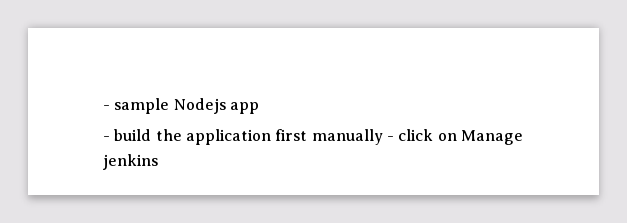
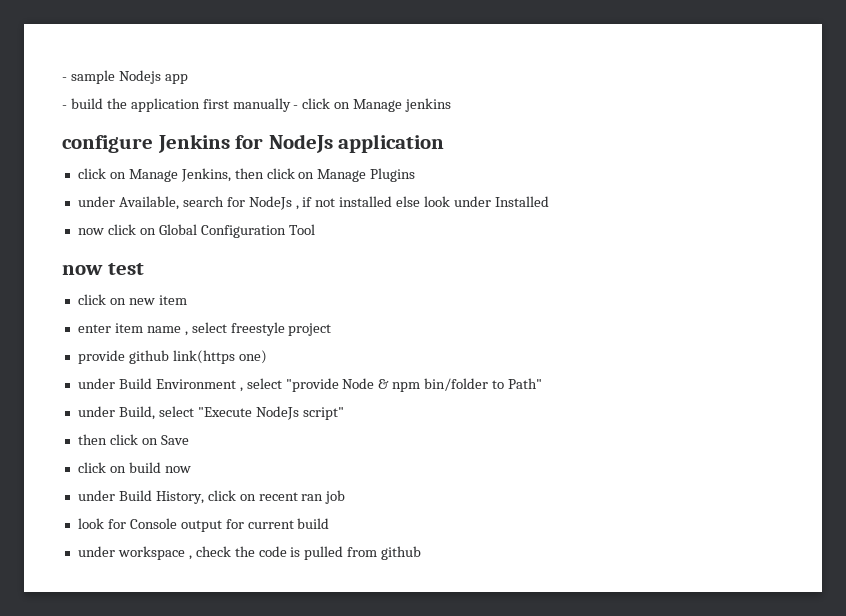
(158, 162) none -> [62,134,445,153] [77,168,416,182] [77,196,549,210] [77,224,315,238] [62,263,144,275] [77,294,187,305] [77,322,332,336] [77,350,267,364] [77,378,543,392] [77,406,344,420] [77,434,189,445] [77,462,191,473] [77,490,346,504] [77,518,330,532] [77,546,422,560] // configure Jenkins for NodeJs application // click on Manage Jenkins, then click on Manage Plugins // under Available, search for NodeJs , if not installed else look under Installed // now click on Global Configuration Tool // now test // click on new item // enter item name , select freestyle project // provide github link(https one) // under Build Environment , select "provide Node & npm bin/folder to Path" // under Build, select "Execute NodeJs script" // then click on Save // click on build now // under Build History, click on recent ran job // look for Console output for current build // under workspace , check the code is pulled from github

